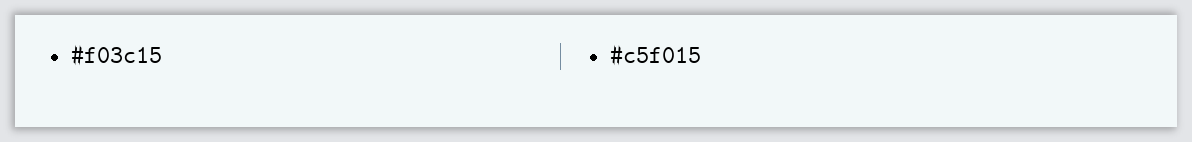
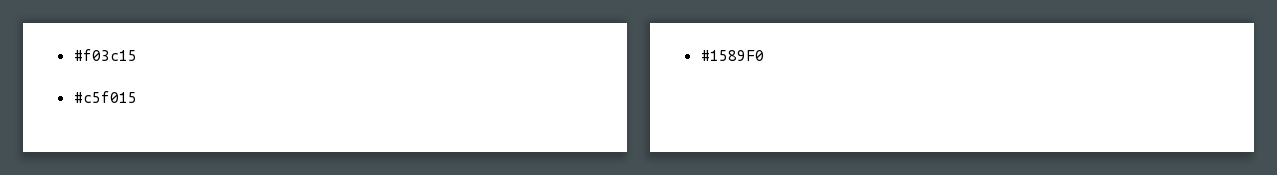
(701, 55) none -> [700,50,764,61] // #1589F0

